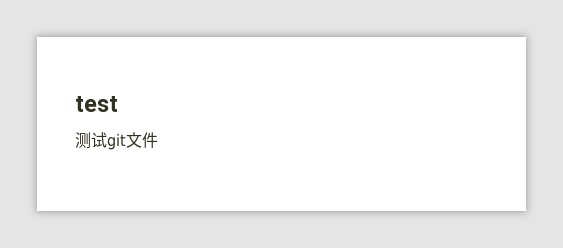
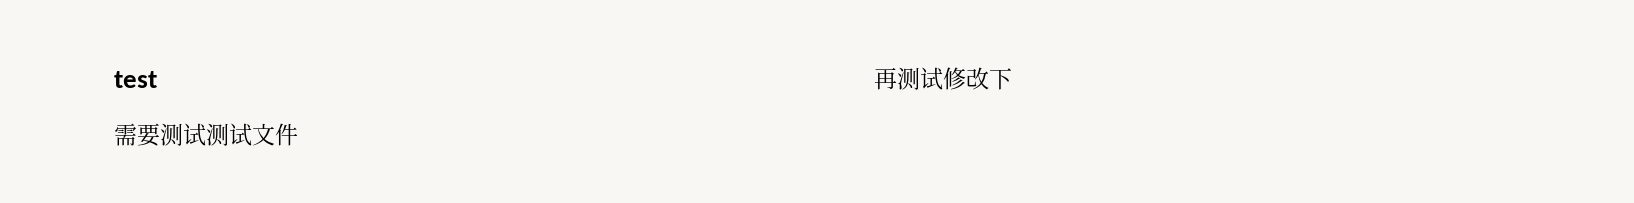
[75,132,158,150] 测试git文件 -> [114,123,298,147] [874,67,1012,90] 需要测试测试文件 // 再测试修改下

